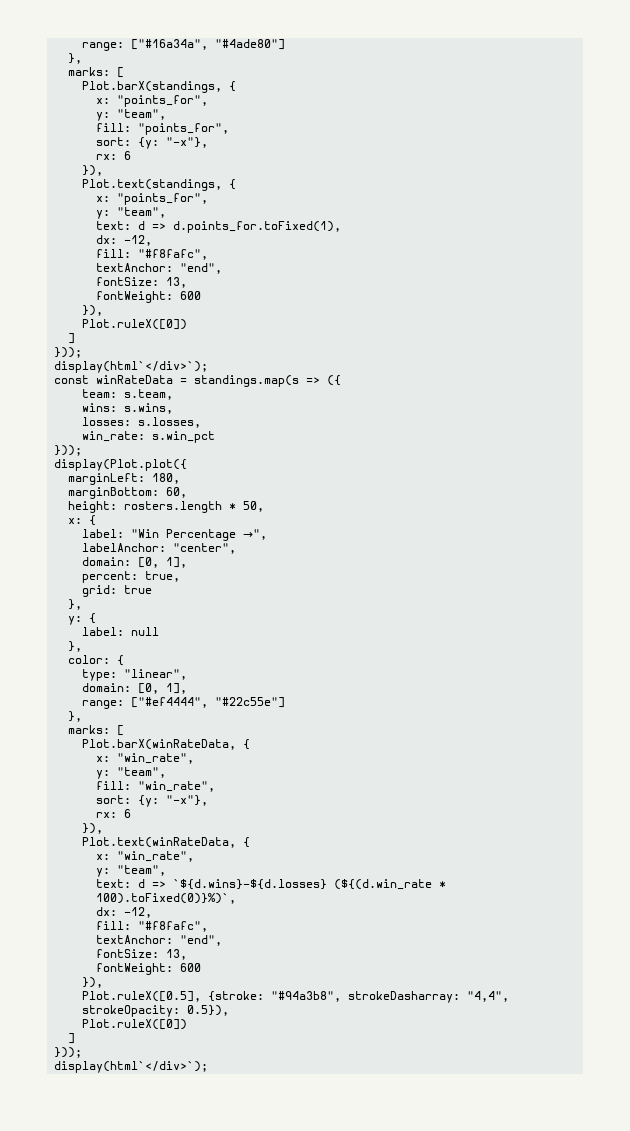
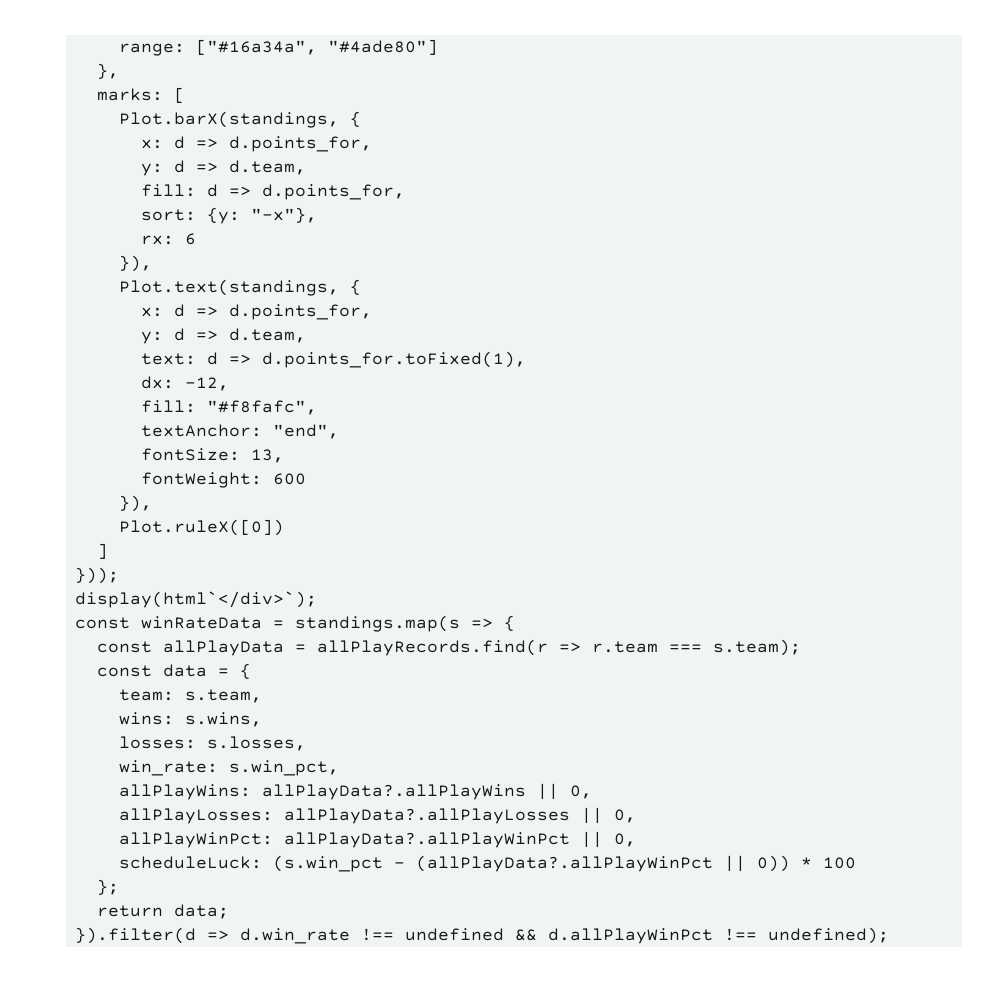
[117,95,209,107] [96,109,167,121] [96,123,230,135] "points_for", // y: "team", // fill: "points_for", -> [174,136,373,152] [141,160,307,176] [141,184,406,200] d => d.points_for, // y: d => d.team, // fill: d => d.points_for,
[117,193,209,205] [96,207,167,219] "points_for", // y: "team", -> [174,304,373,320] [141,328,307,344] d => d.points_for, // y: d => d.team,
[327,375,342,386] ({ -> [504,615,516,631] [97,639,802,656] [97,663,252,679] { // const allPlayData = allPlayRecords.find(r => r.team === s.team); // const data = {
[152,431,216,443] [54,445,83,456] [54,459,188,471] [68,473,181,485] [68,487,188,499] [68,501,265,513] [68,515,97,526] [82,529,268,541] [82,543,237,554] [82,557,188,568] [82,571,181,583] [82,585,153,597] [68,599,83,610] [68,613,97,625] [82,627,160,636] [68,641,83,652] [68,655,125,666] [82,669,188,681] [82,683,188,694] [82,697,286,709] [68,711,83,722] [68,725,125,736] [82,739,251,750] [96,753,195,764] [96,767,167,779] [96,781,216,792] [96,795,209,807] [96,809,132,818] [82,823,104,834] [82,837,251,848] [96,851,195,862] [96,865,167,877] [96,879,447,890] [96,893,237,904] [96,907,153,918] [96,921,209,932] [96,935,223,946] [96,949,188,960] [96,963,202,975] [82,977,104,988] [82,991,510,1003] [82,1005,230,1017] [82,1019,188,1030] [68,1033,76,1044] [54,1047,83,1058] [54,1061,209,1073] s.win_pct // })); // display(Plot.plot({ // marginLeft: 180, // marginBottom: 60, // height: rosters.length * 50, // x: { // label: "Win Percentage →", // labelAnchor: "center", // domain: [0, 1], // percent: true, // grid: true // }, // y: { // label: null // }, // color: { // type: "linear", // domain: [0, 1], // range: ["#ef4444", "#22c55e"] // }, // marks: [ // Plot.barX(winRateData, { // x: "win_rate", // y: "team", // fill: "win_rate", // sort: {y: "-x"}, // rx: 6 // }), // Plot.text(winRateData, { // x: "win_rate", // y: "team", // text: d => `${d.wins}-${d.losses} (${(d.win_rate * 100).toFixed(0)}%)`, // dx: -12, // fill: "#f8fafc", // textAnchor: "end", // fontSize: 13, // fontWeight: 600 // }), // Plot.ruleX([0.5], {stroke: "#94a3b8", strokeDasharray: "4,4", strokeOpacity: 0.5}), // Plot.ruleX([0]) // ] // })); // display(html`</div>`); -> [229,760,340,776] [119,783,593,800] [119,807,637,824] [119,831,637,848] [119,855,857,872] [97,879,120,895] [97,904,230,919] [75,927,890,944] s.win_pct, // allPlayWins: allPlayData?.allPlayWins || 0, // allPlayLosses: allPlayData?.allPlayLosses || 0, // allPlayWinPct: allPlayData?.allPlayWinPct || 0, // scheduleLuck: (s.win_pct - (allPlayData?.allPlayWinPct || 0)) * 100 // }; // return data; // }).filter(d => d.win_rate !== undefined && d.allPlayWinPct !== undefined);

